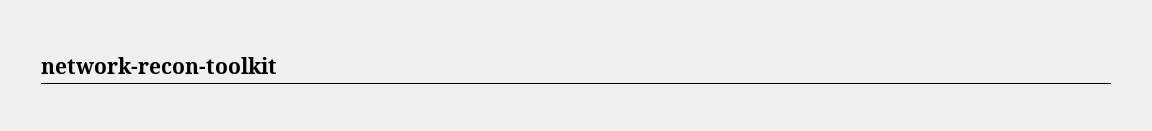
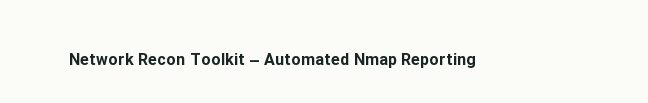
[41,57,277,74] network-recon-toolkit -> [69,53,476,68] Network Recon Toolkit – Automated Nmap Reporting

